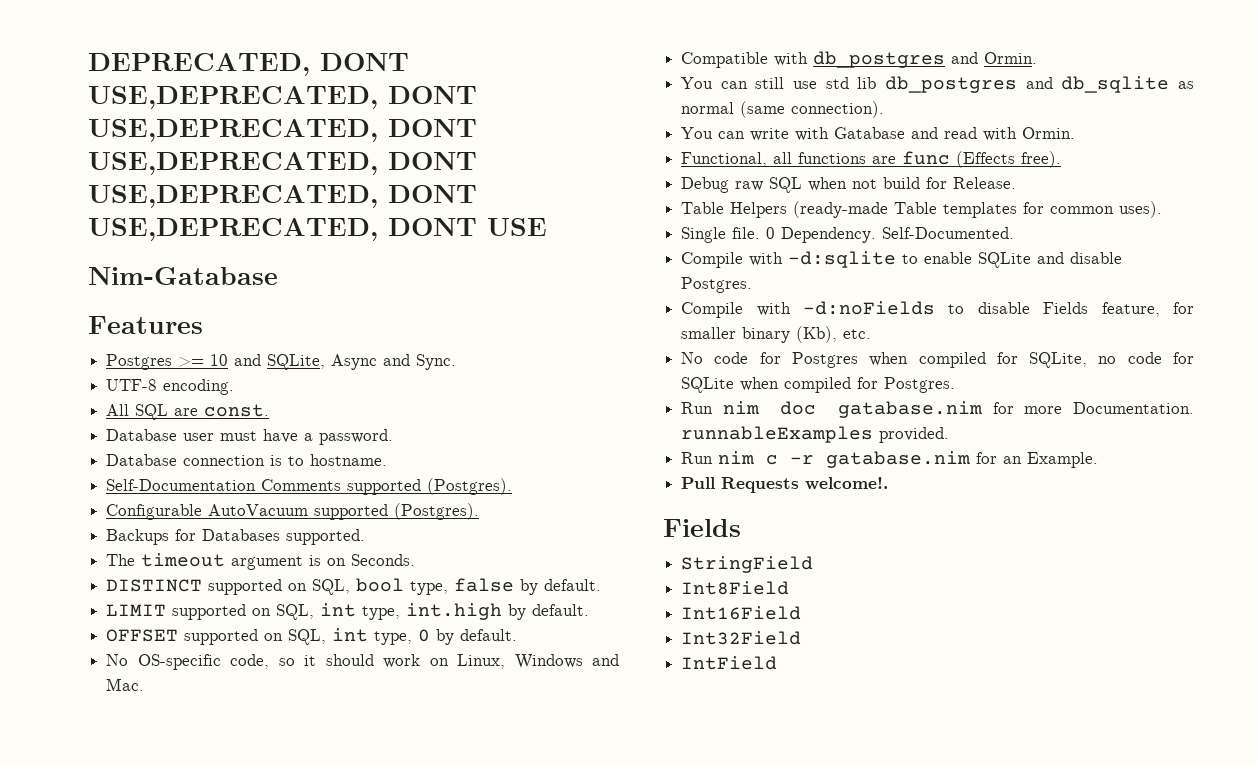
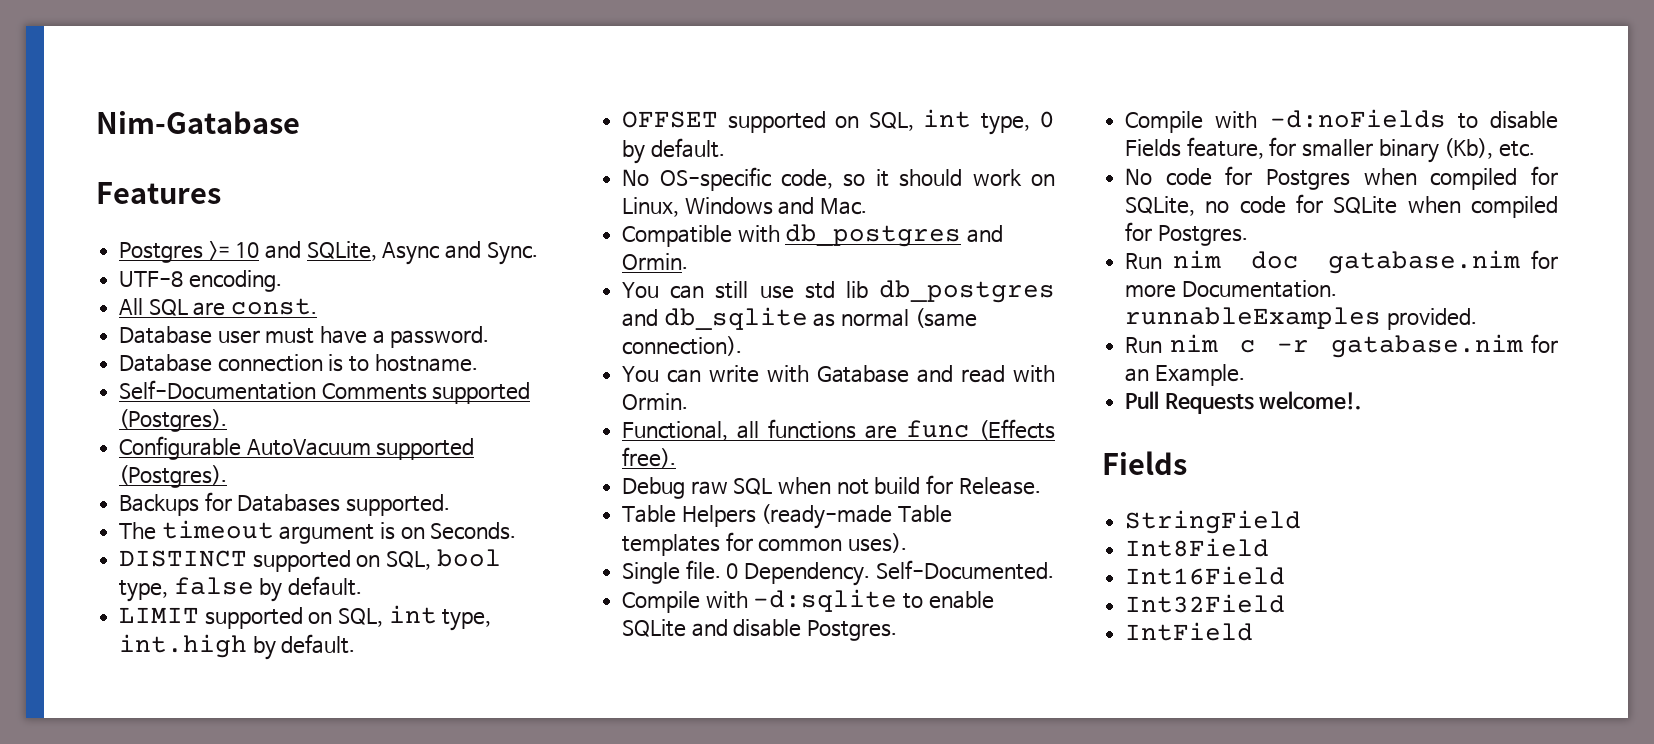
[88,53,409,76] [88,86,477,109] [88,119,477,142] [88,152,477,175] [88,185,477,208] [88,218,547,241] DEPRECATED, DONT USE,DEPRECATED, DONT USE,DEPRECATED, DONT USE,DEPRECATED, DONT USE,DEPRECATED, DONT USE,DEPRECATED, DONT USE // -> (96, 122) none

